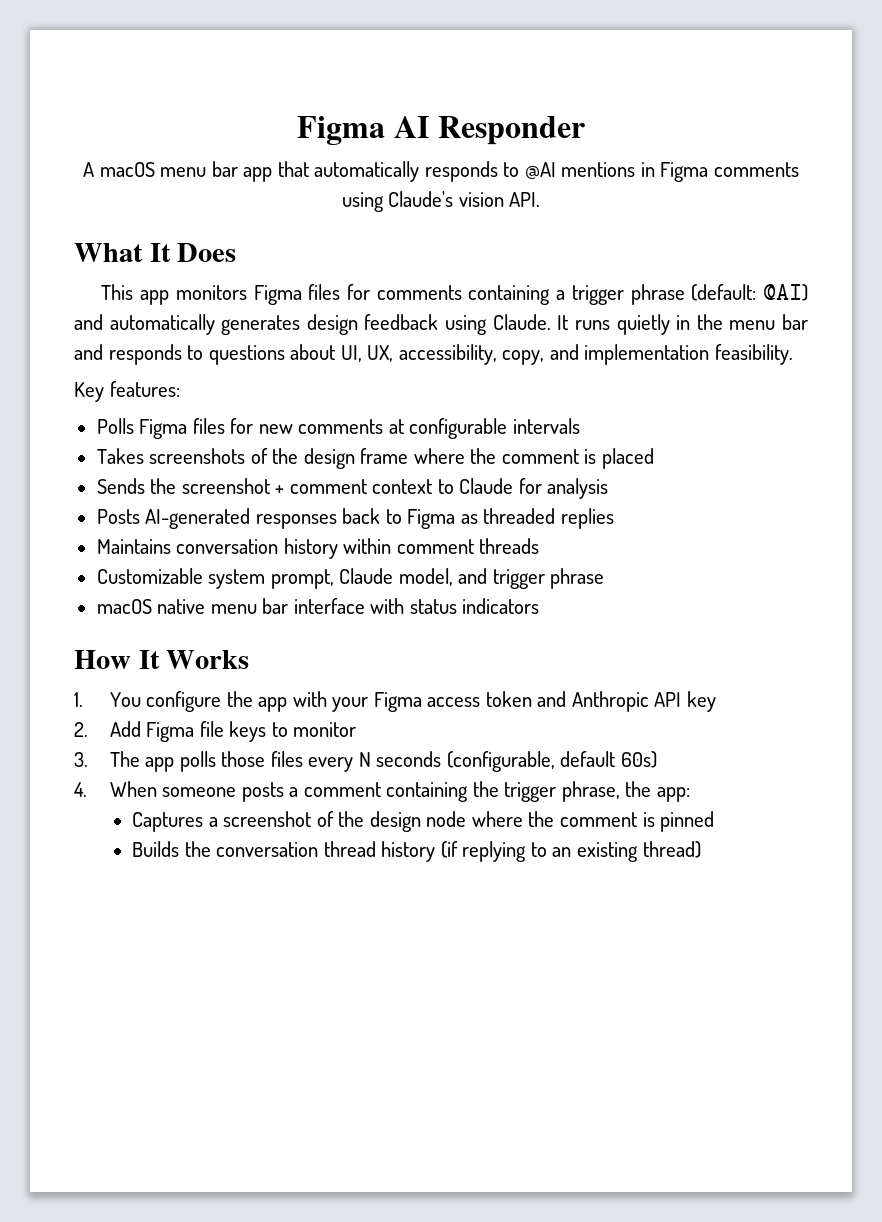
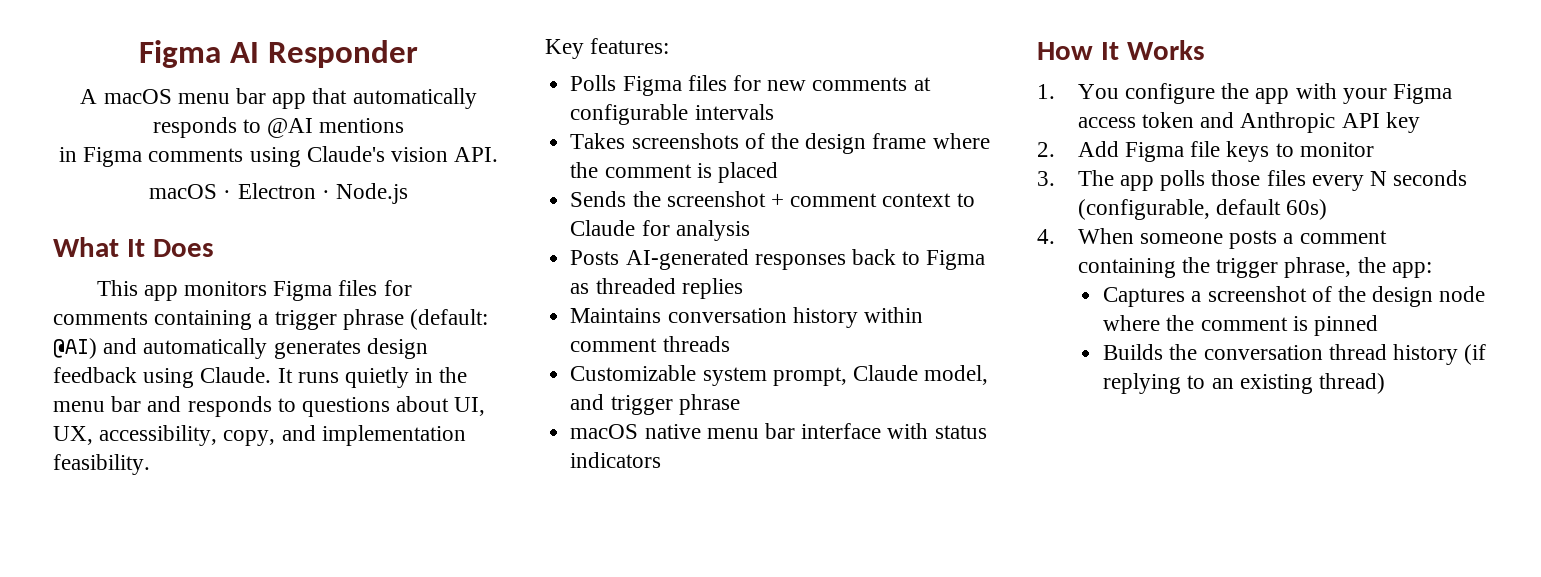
(636, 169) none -> (405, 125) //
(541, 199) none -> [149,183,408,204] // macOS · Electron · Node.js

